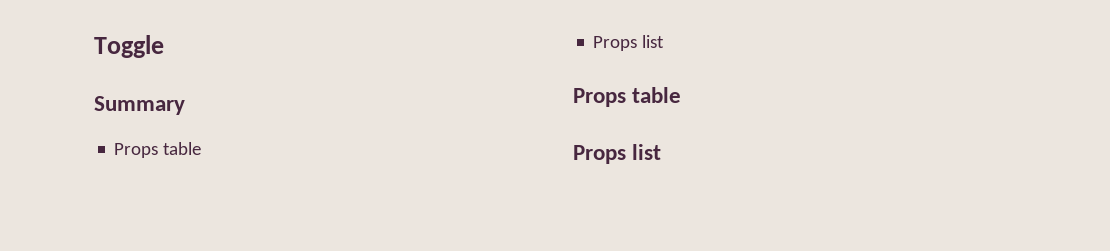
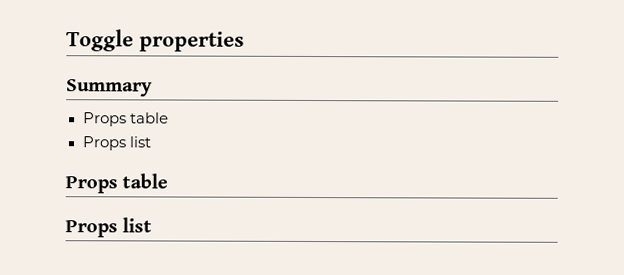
(164, 46) none -> [139,31,244,52] properties

